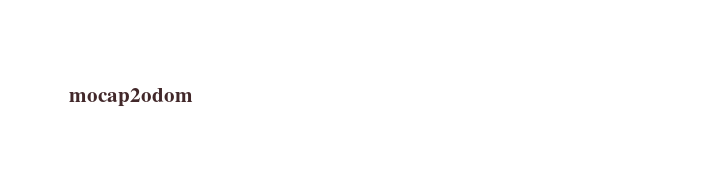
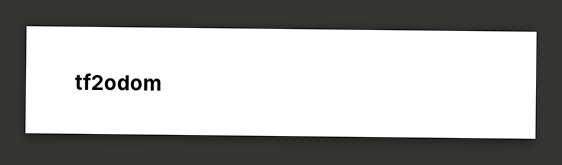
[69,88,193,107] mocap2odom -> [74,72,163,91] tf2odom

